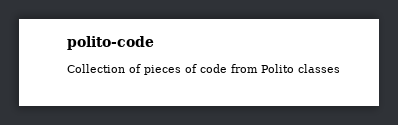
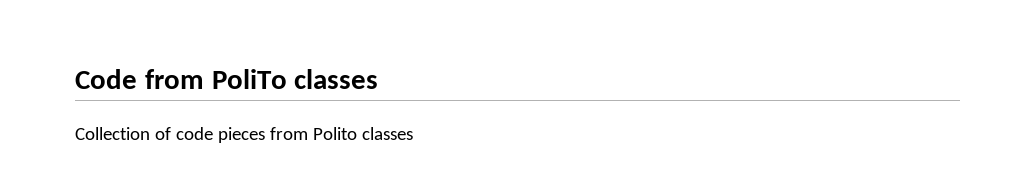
[67,36,154,50] polito-code -> [75,69,379,89] Code from PoliTo classes
[144,64,227,75] pieces of code -> [175,127,265,143] code pieces

